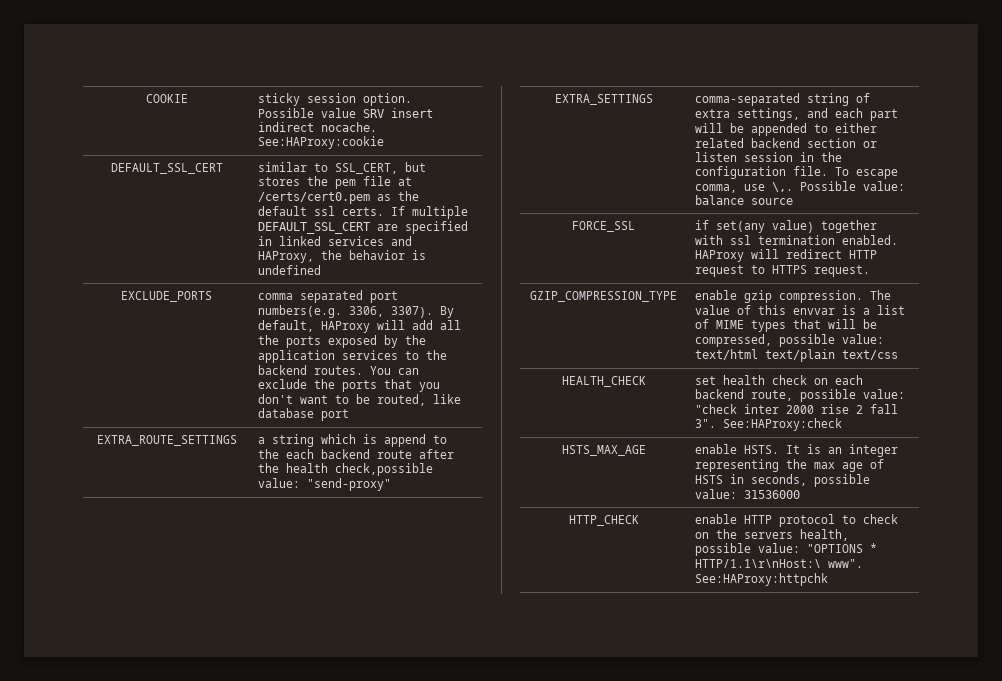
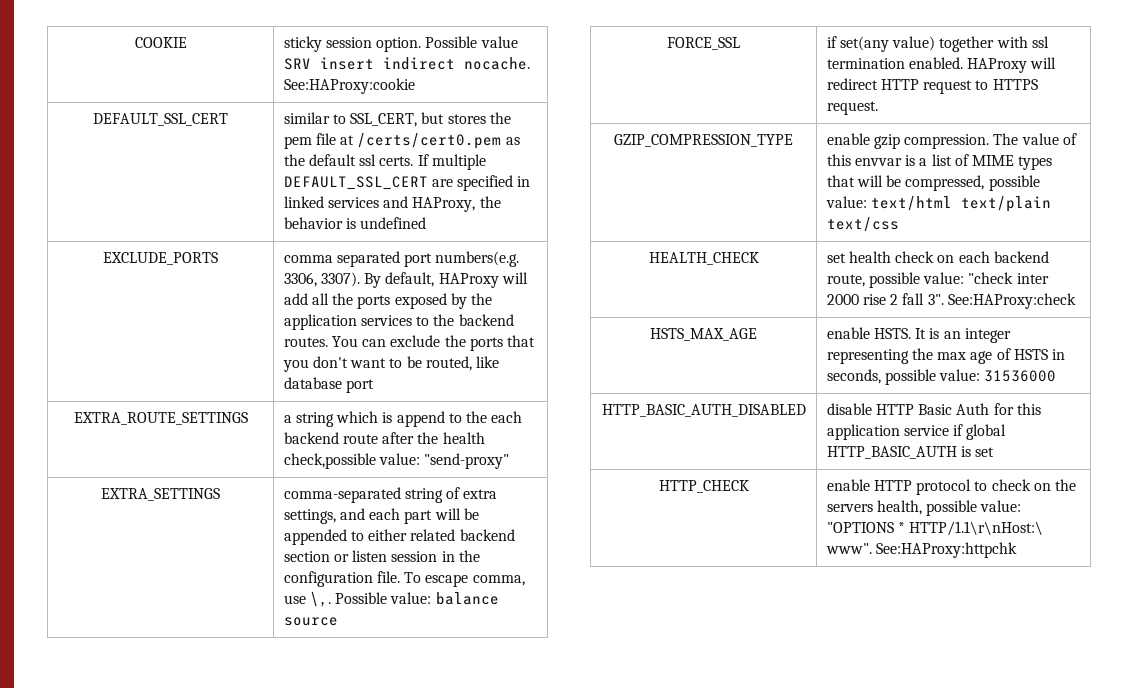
(801, 494) none -> [601,404,806,417] [826,403,1041,415] [826,424,1007,440] [826,446,995,459] // HTTP_BASIC_AUTH_DISABLED | disable HTTP Basic Auth for this application service if global HTTP_BASIC_AUTH is set

